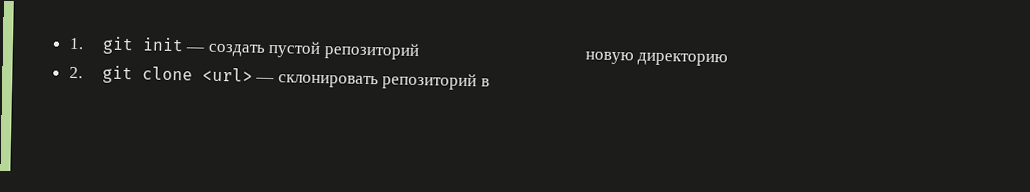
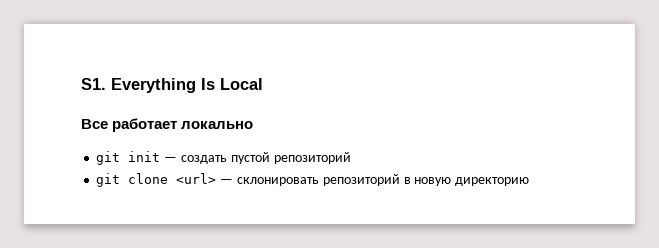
[68,37,84,50] 1. -> [81,78,263,93] [81,118,254,132] S1. Everything Is Local // Все работает локально //
[68,66,83,79] 2. -> (351, 158) none

